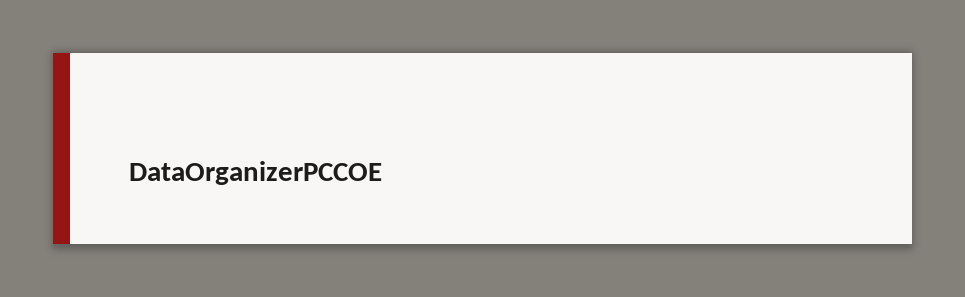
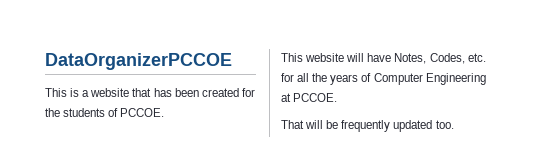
(382, 173) none -> [45,88,255,97] [45,108,165,117] [281,53,486,64] [281,73,486,85] [281,93,338,102] [281,120,454,132] // This is a website that has been created for the students of PCCOE. // This website will have Notes, Codes, etc. for all the years of Computer Engineering at PCCOE. // That will be frequently updated too.

